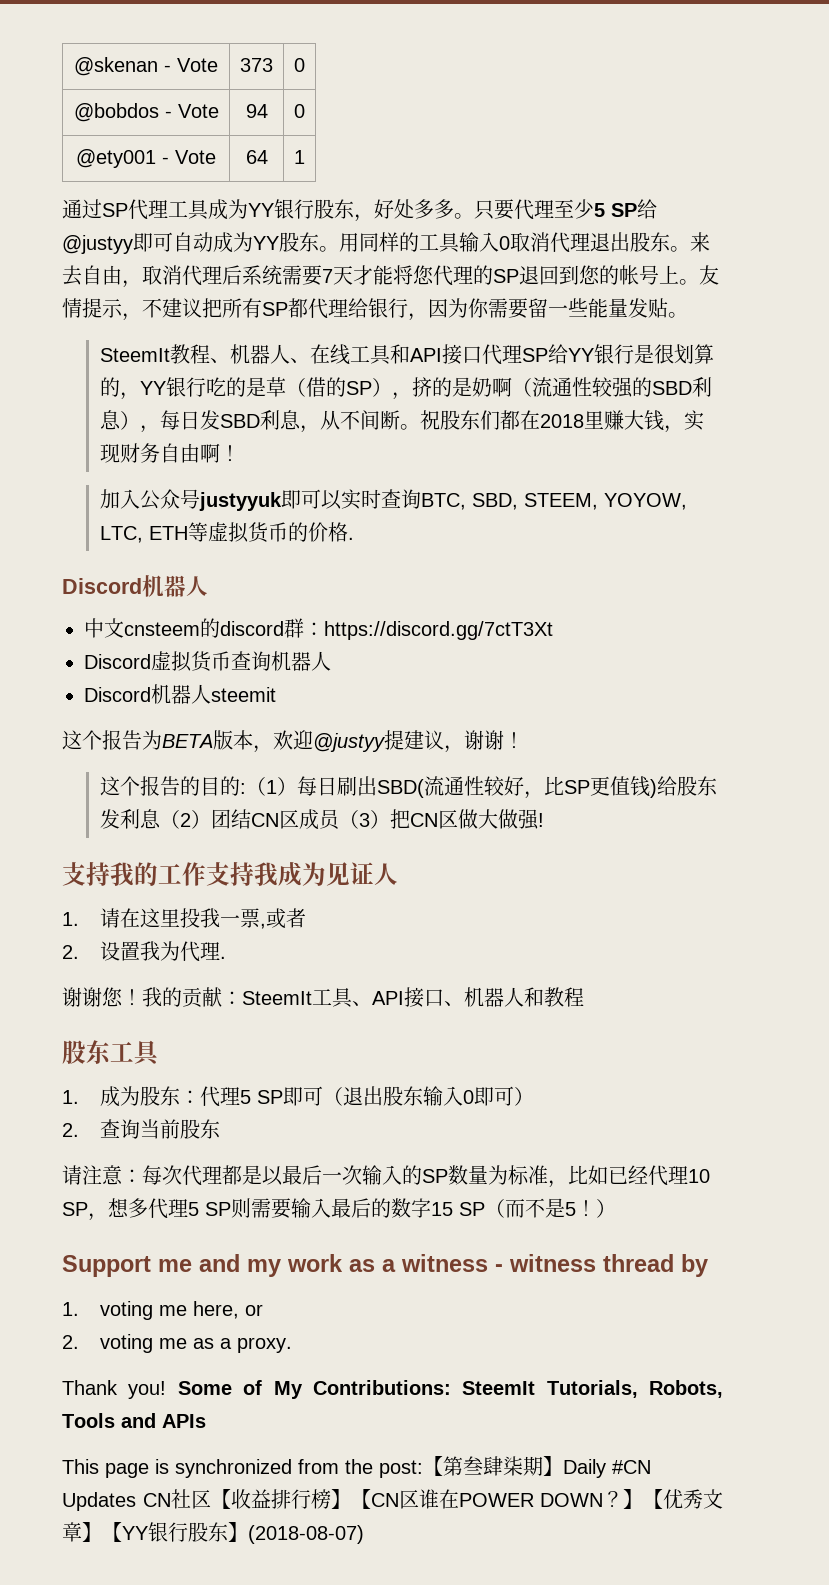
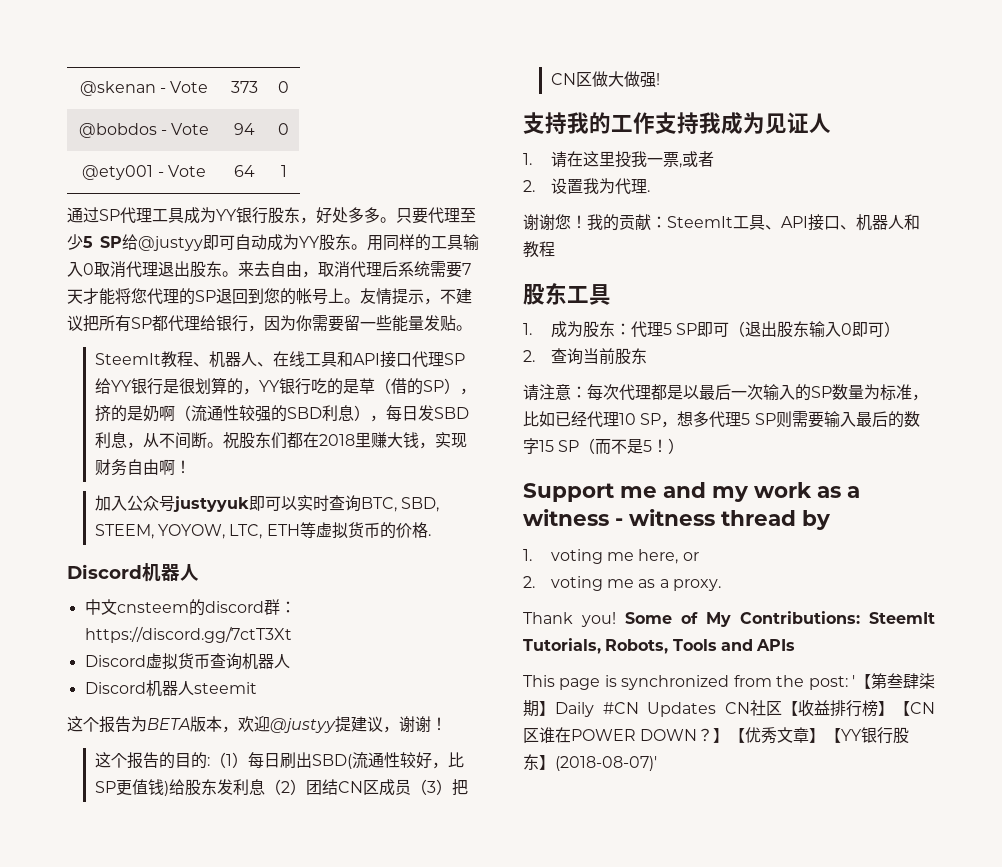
(423, 1469) none -> [852,675,855,687] '
[248,1525,364,1544] (2018-08-07) -> [555,756,657,771] (2018-08-07)'

